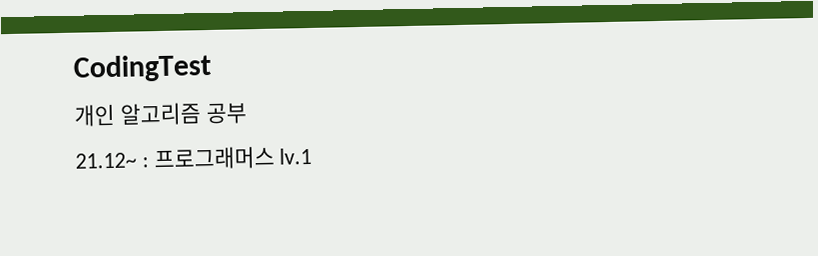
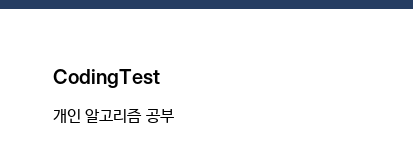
[75,145,313,171] // 21.12~ : 프로그래머스 lv.1 -> (174, 116) none

